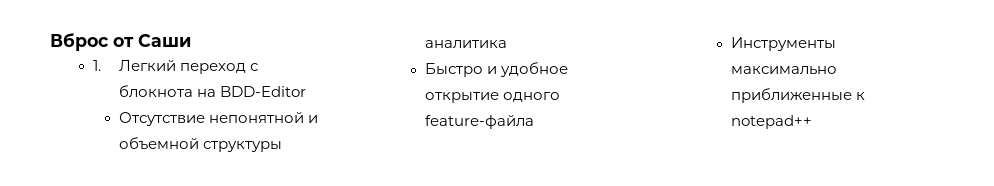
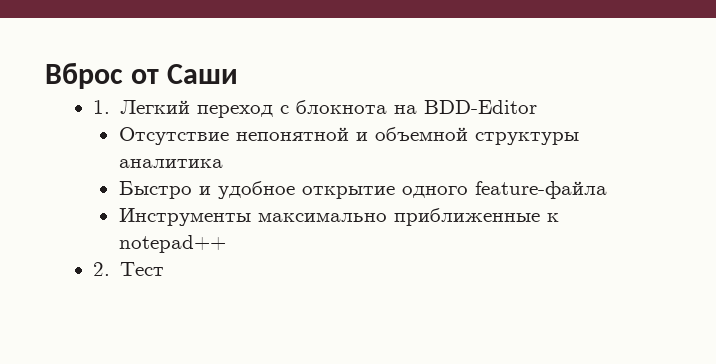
(812, 122) none -> [93,262,165,276] // 2. Тест

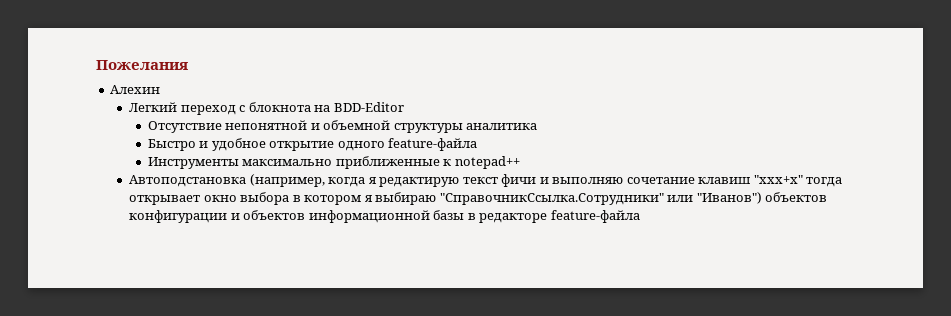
[45,62,238,89] [93,100,111,114] Вброс от Саши // 1. -> [96,60,188,70] [110,85,161,94] Пожелания // Алехин //
[93,262,165,276] 2. Тест -> [129,174,843,187] [129,192,828,205] [129,210,640,223] Автоподстановка (например, когда я редактирую текст фичи и выполняю сочетание клавиш "ххх+х" тогда открывает окно выбора в котором я выбираю "СправочникСсылка.Сотрудники" или "Иванов") объектов конфигурации и объектов информационной базы в редакторе feature-файла

